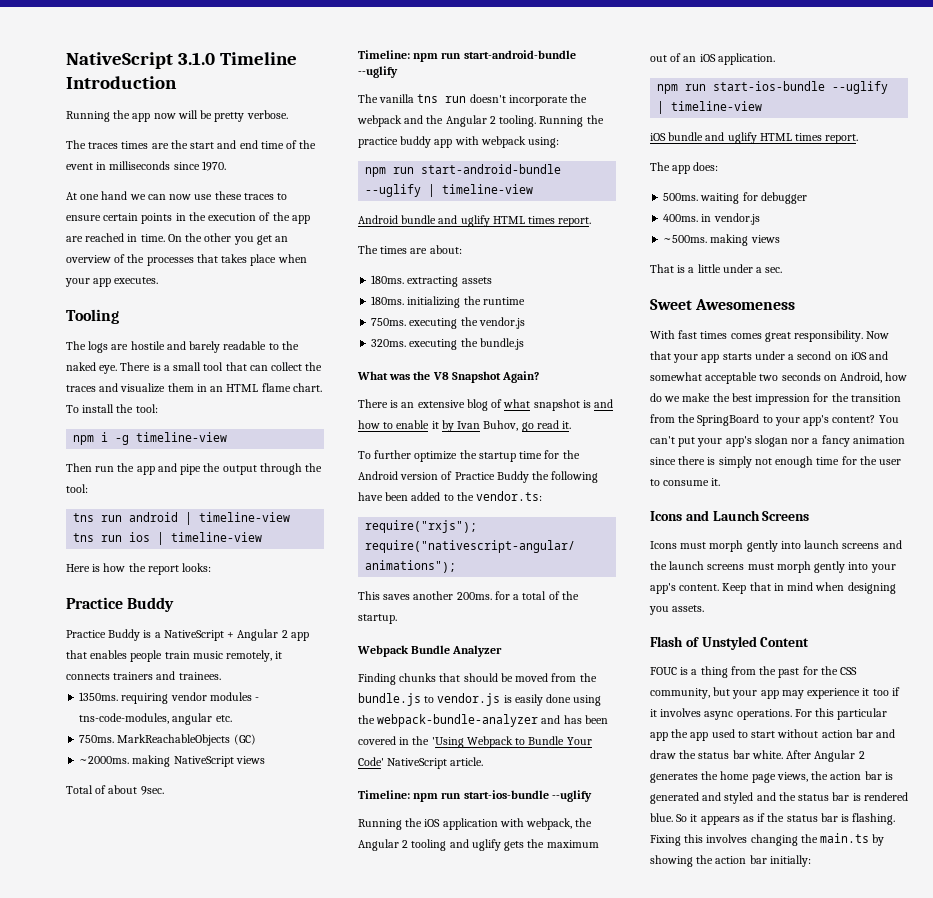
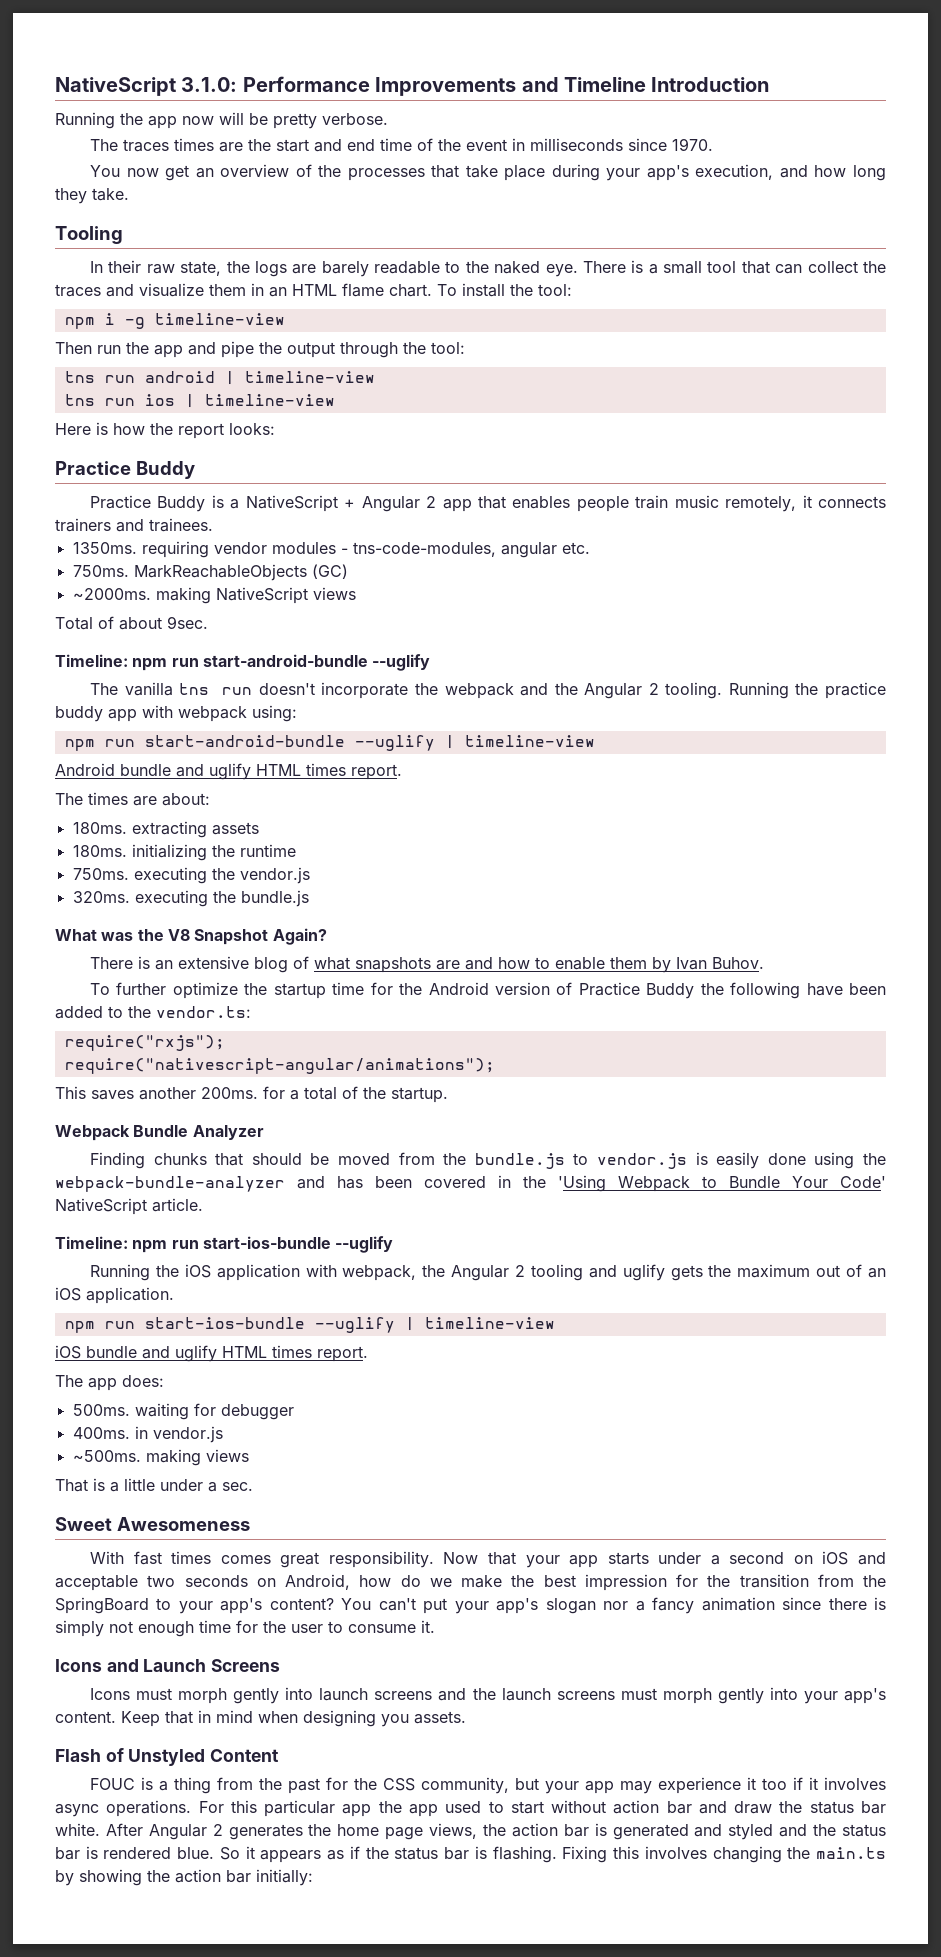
[66,52,215,69] NativeScript 3.1.0 -> [55,76,559,96] NativeScript 3.1.0: Performance Improvements and
[66,191,288,200] [66,212,310,224] [66,233,254,245] At one hand we can now use these traces to ensure certain points in the execution of the app are reached in time. On the other you -> [89,165,159,177] You now
[221,254,307,266] [65,277,159,287] [66,309,119,324] [66,341,186,353] takes place when your app executes. // Tooling // The logs are hostile and -> [465,164,887,181] [55,188,129,204] [55,226,123,244] [89,260,317,277] take place during your app's execution, and how long they take. // Tooling // In their raw state, the logs are
[533,399,591,411] snapshot is -> [354,957,460,973] snapshots are
[431,421,439,429] it -> [609,957,647,969] them
[483,420,572,432] Buhov, go read it. -> [711,957,764,969] Buhov.
[650,372,702,381] somewhat -> (886, 1558) none

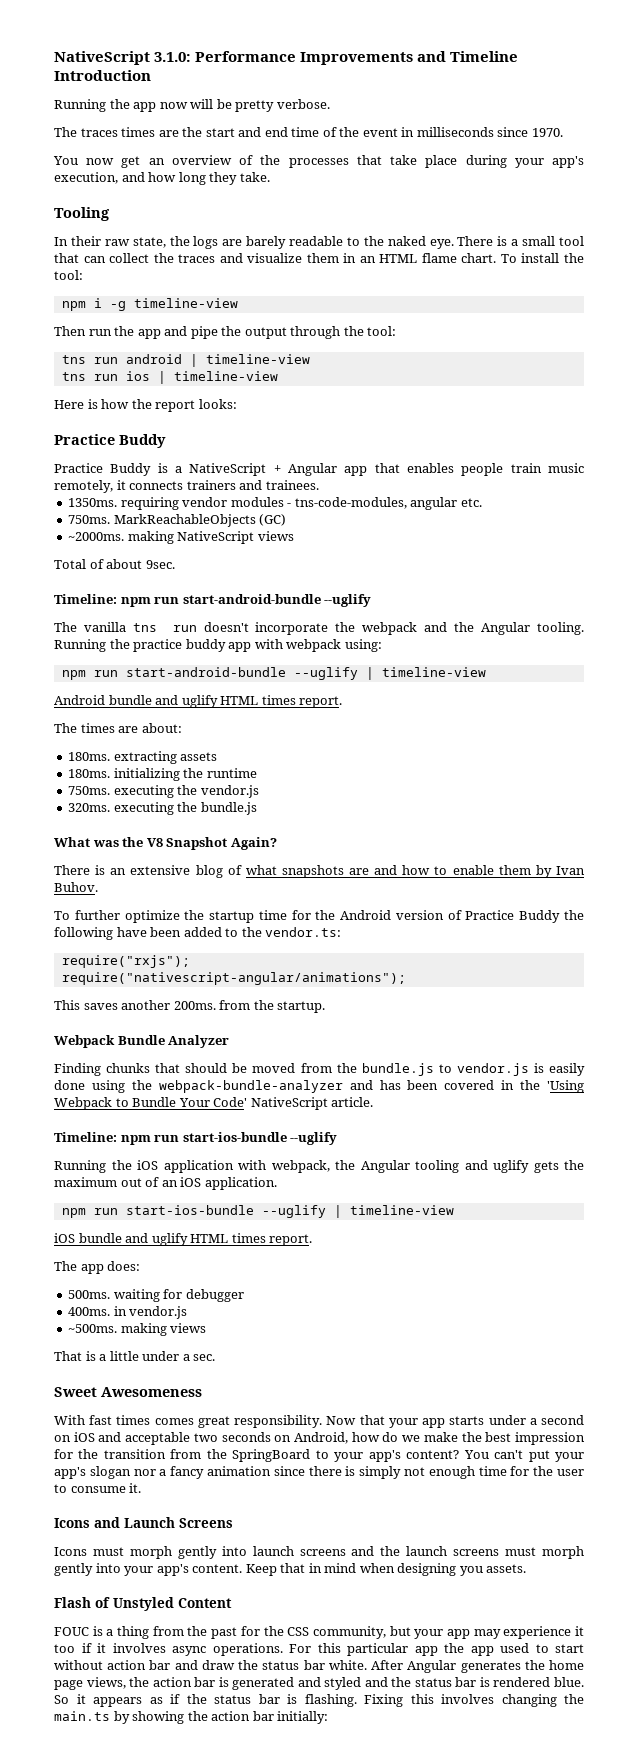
[426,496,437,508] 2 -> (337, 469) none
[648,683,659,695] 2 -> (531, 628) none
[263,1086,358,1100] for a total of -> [219,1000,251,1010] from
[515,1265,526,1277] 2 -> (410, 1166) none
[212,1824,223,1836] 2 -> (457, 1666) none

